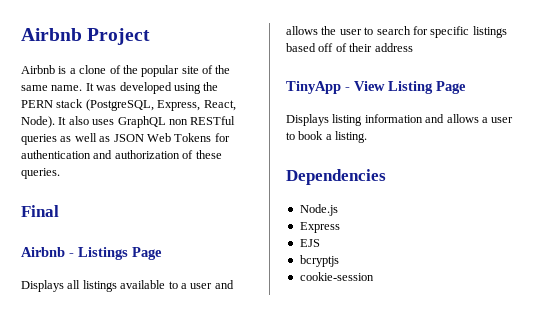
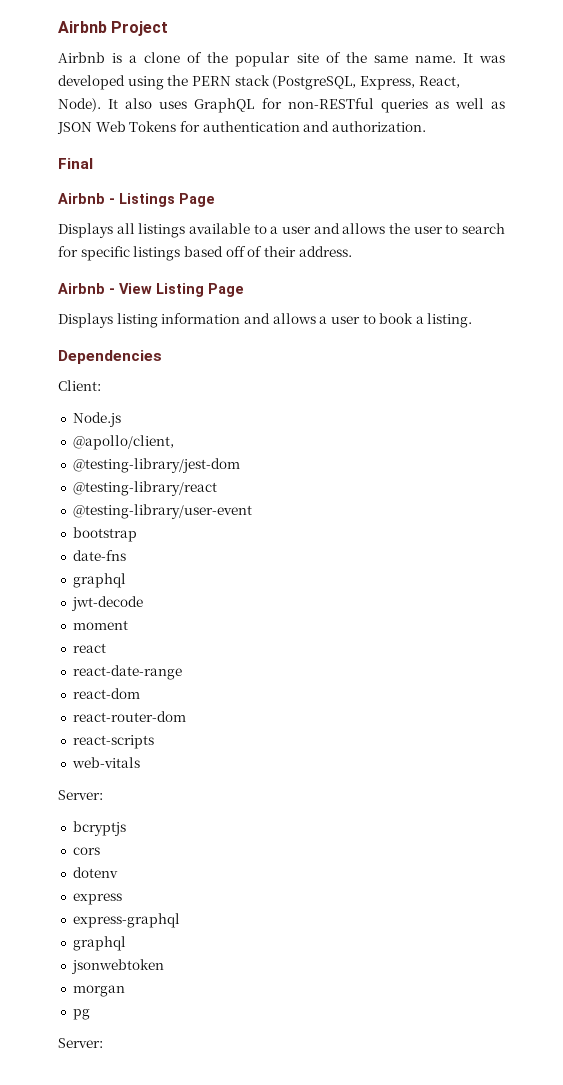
[168,116,236,125] non RESTful -> [261,98,374,109] for non-RESTful
[114,150,222,159] [21,168,60,179] authorization of these queries. -> [331,121,426,132] authorization.
[374,43,413,52] [286,81,341,94] address // TinyApp -> [298,246,352,257] [58,283,105,294] address. // Airbnb
(386, 177) none -> [58,380,101,391] // Client:
[299,222,340,233] [299,239,320,247] [299,255,339,267] [299,272,374,281] Express // EJS // bcryptjs // cookie-session -> [72,435,174,450] [72,458,240,473] [72,481,217,496] [72,504,252,519] [72,527,137,542] [72,550,126,561] [72,573,126,588] [70,596,143,611] [72,620,128,630] [72,643,106,653] [72,665,182,680] [72,688,140,699] [72,711,186,722] [72,735,154,749] [71,757,140,768] [58,790,103,800] [72,821,126,836] [72,847,100,855] [72,867,118,878] [72,893,122,905] [72,913,180,928] [72,936,126,951] [70,959,164,974] [72,985,125,997] [72,1009,90,1020] [58,1038,103,1048] @apollo/client, // @testing-library/jest-dom // @testing-library/react // @testing-library/user-event // bootstrap // date-fns // graphql // jwt-decode // moment // react // react-date-range // react-dom // react-router-dom // react-scripts // web-vitals // Server: // bcryptjs // cors // dotenv // express // express-graphql // graphql // jsonwebtoken // morgan // pg // Server:

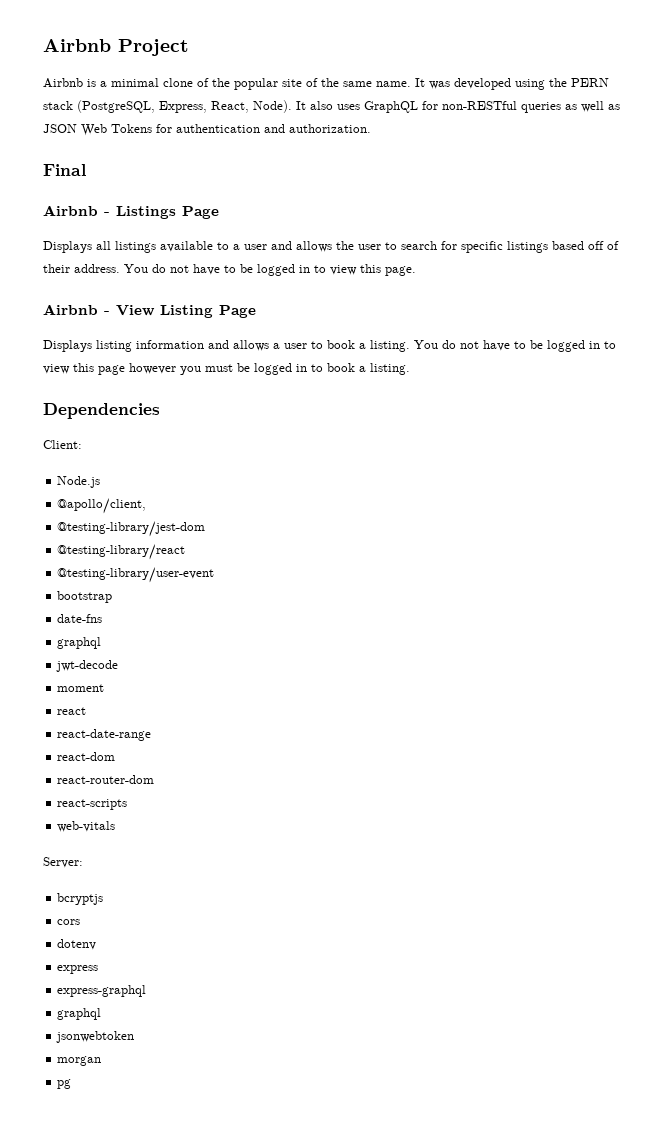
(138, 59) none -> [111,78,159,87] minimal
(352, 251) none -> [124,264,416,276] You do not have to be logged in to view this page.
(473, 320) none -> [414,340,616,352] [43,363,410,375] You do not have to be logged in to view this page however you must be logged in to book a listing.
[58,1038,103,1048] // Server: -> (72, 1084) none

